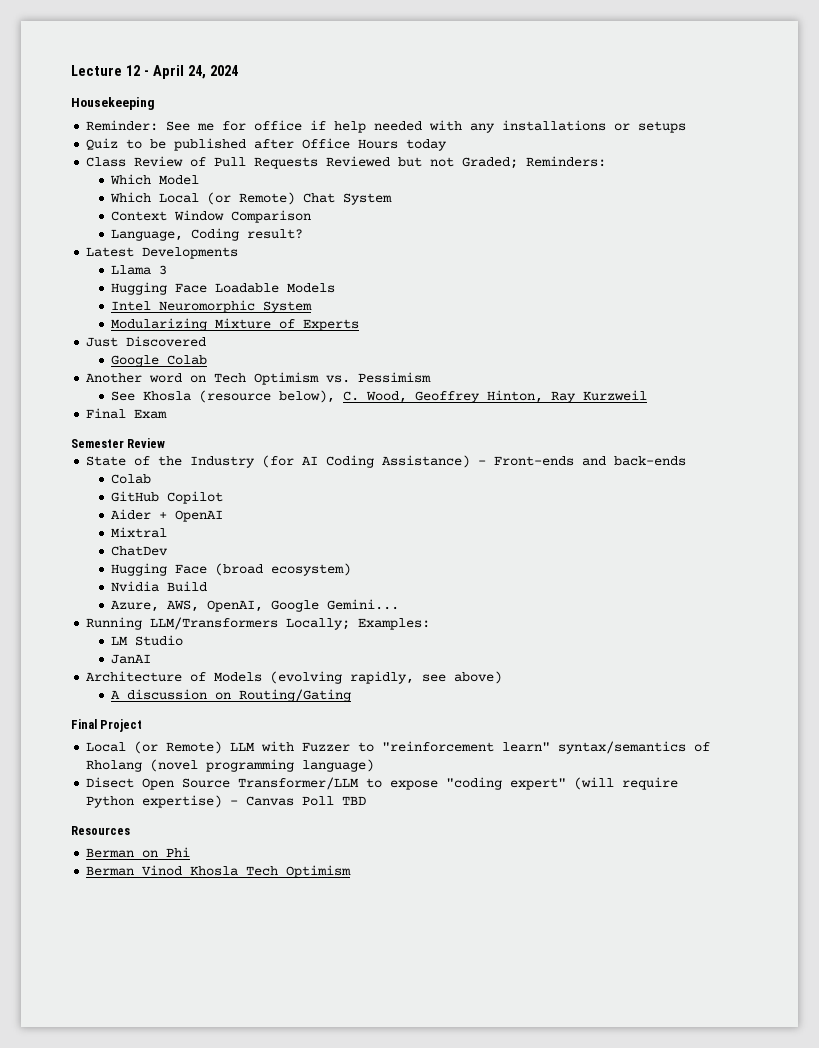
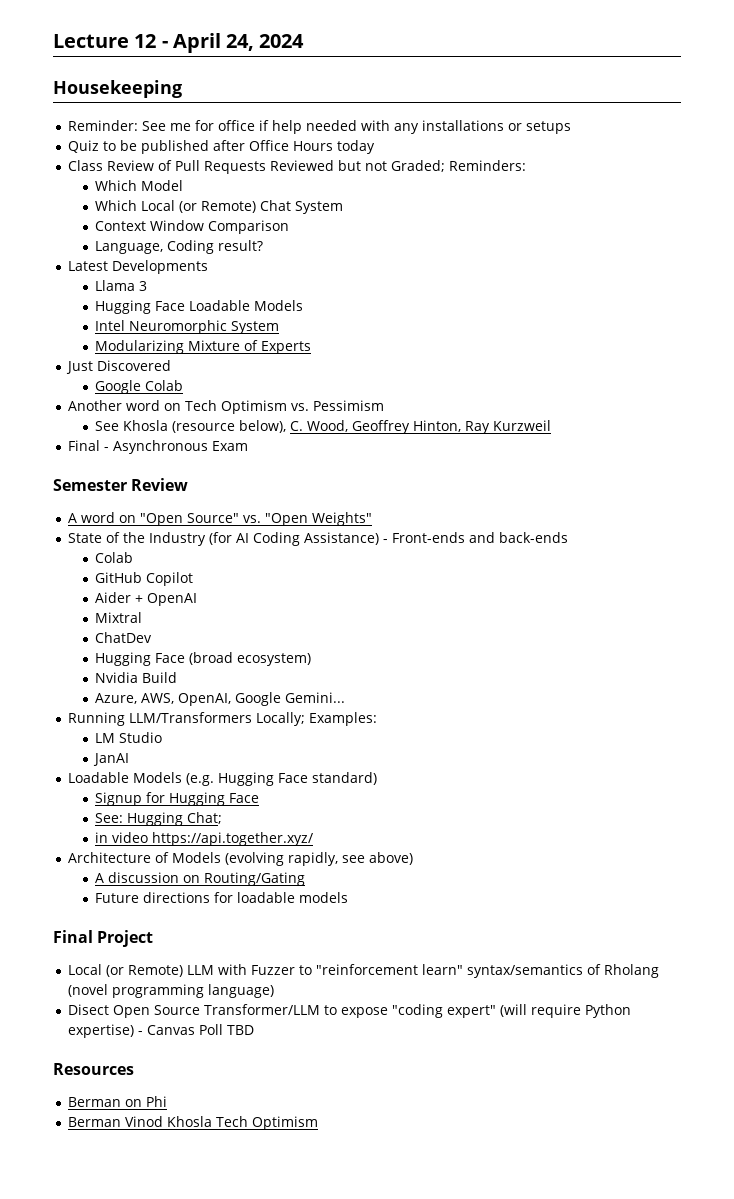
(127, 413) none -> [104,440,209,454] - Asynchronous
(166, 443) none -> [68,512,373,526] // A word on "Open Source" vs. "Open Weights"
(152, 659) none -> [68,772,378,786] [95,792,260,806] [95,812,223,826] [95,832,314,846] // Loadable Models (e.g. Hugging Face standard) // Signup for Hugging Face // See: Hugging Chat; // in video https://api.together.xyz/
(352, 695) none -> [95,892,349,903] // Future directions for loadable models

